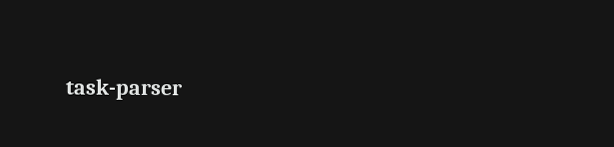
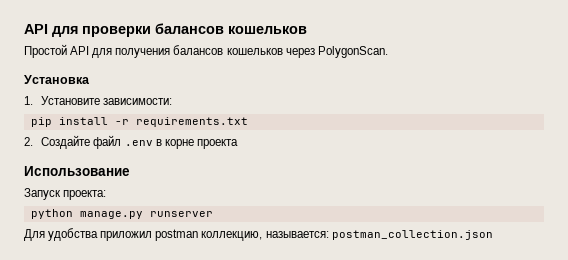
[65,78,182,101] task-parser -> [24,23,307,37] [24,44,388,58] [24,75,90,84] [24,96,173,105] [30,117,248,127] [24,135,238,149] [24,166,130,176] [24,188,107,200] [30,209,213,219] [24,228,493,241] API для проверки балансов кошельков // Простой API для получения балансов кошельков через PolygonScan. // Установка // 1. Установите зависимости: // pip install -r requirements.txt // 2. Создайте файл .env в корне проекта // Использование // Запуск проекта: // python manage.py runserver // Для удобства приложил postman коллекцию, называется: postman_collection.json

